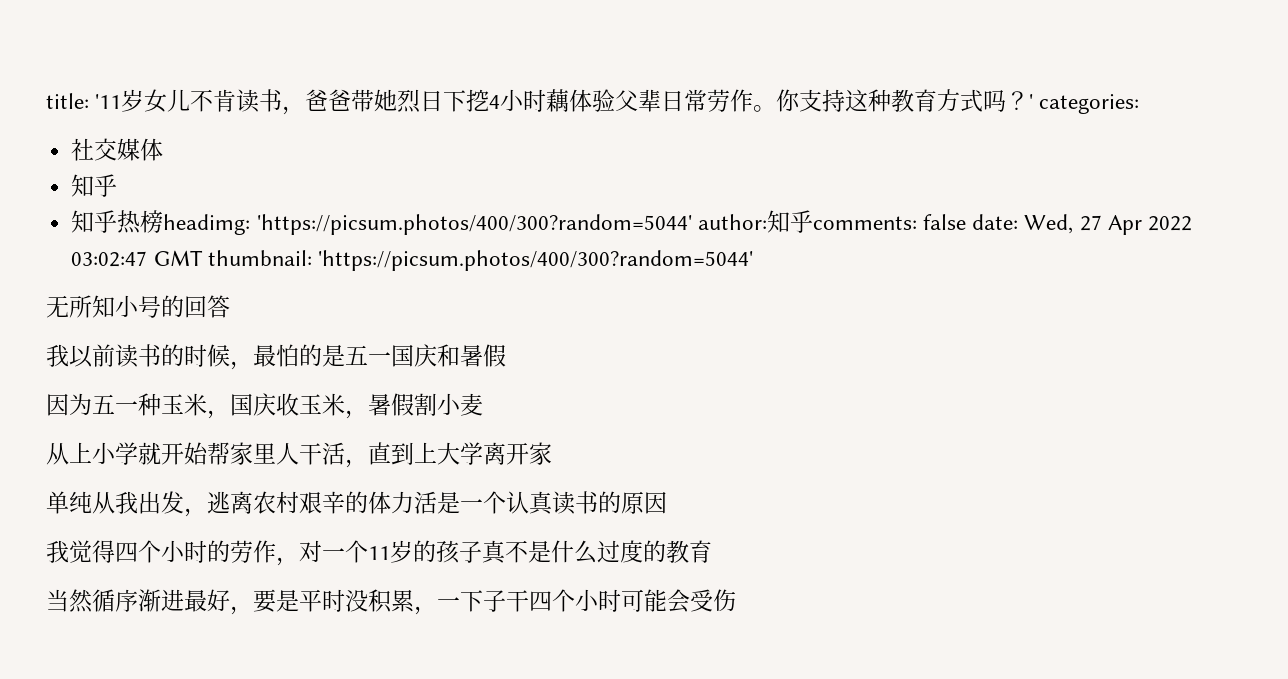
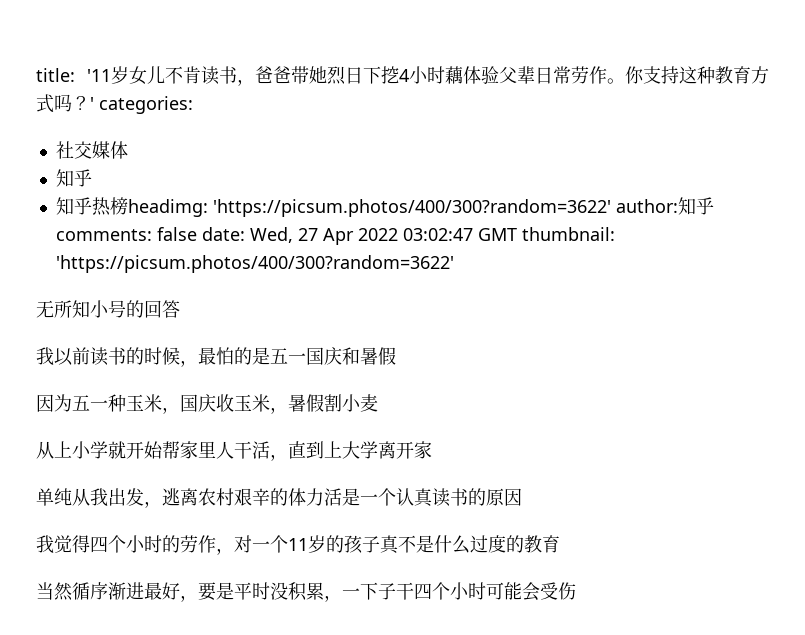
[256,214,692,235] 'https://picsum.photos/400/300?random=5044' -> [212,199,611,217] 'https://picsum.photos/400/300?random=3622'
[317,250,753,271] 'https://picsum.photos/400/300?random=5044' -> [55,255,454,273] 'https://picsum.photos/400/300?random=3622'

